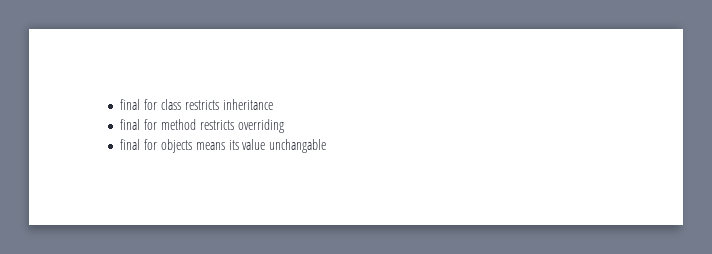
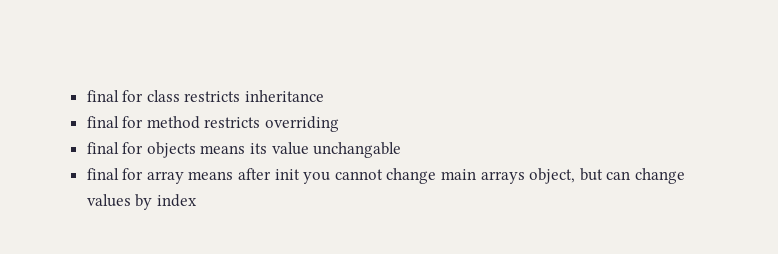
(327, 146) none -> [86,168,685,184] [86,194,197,210] // final for array means after init you cannot change main arrays object, but can change values by index

